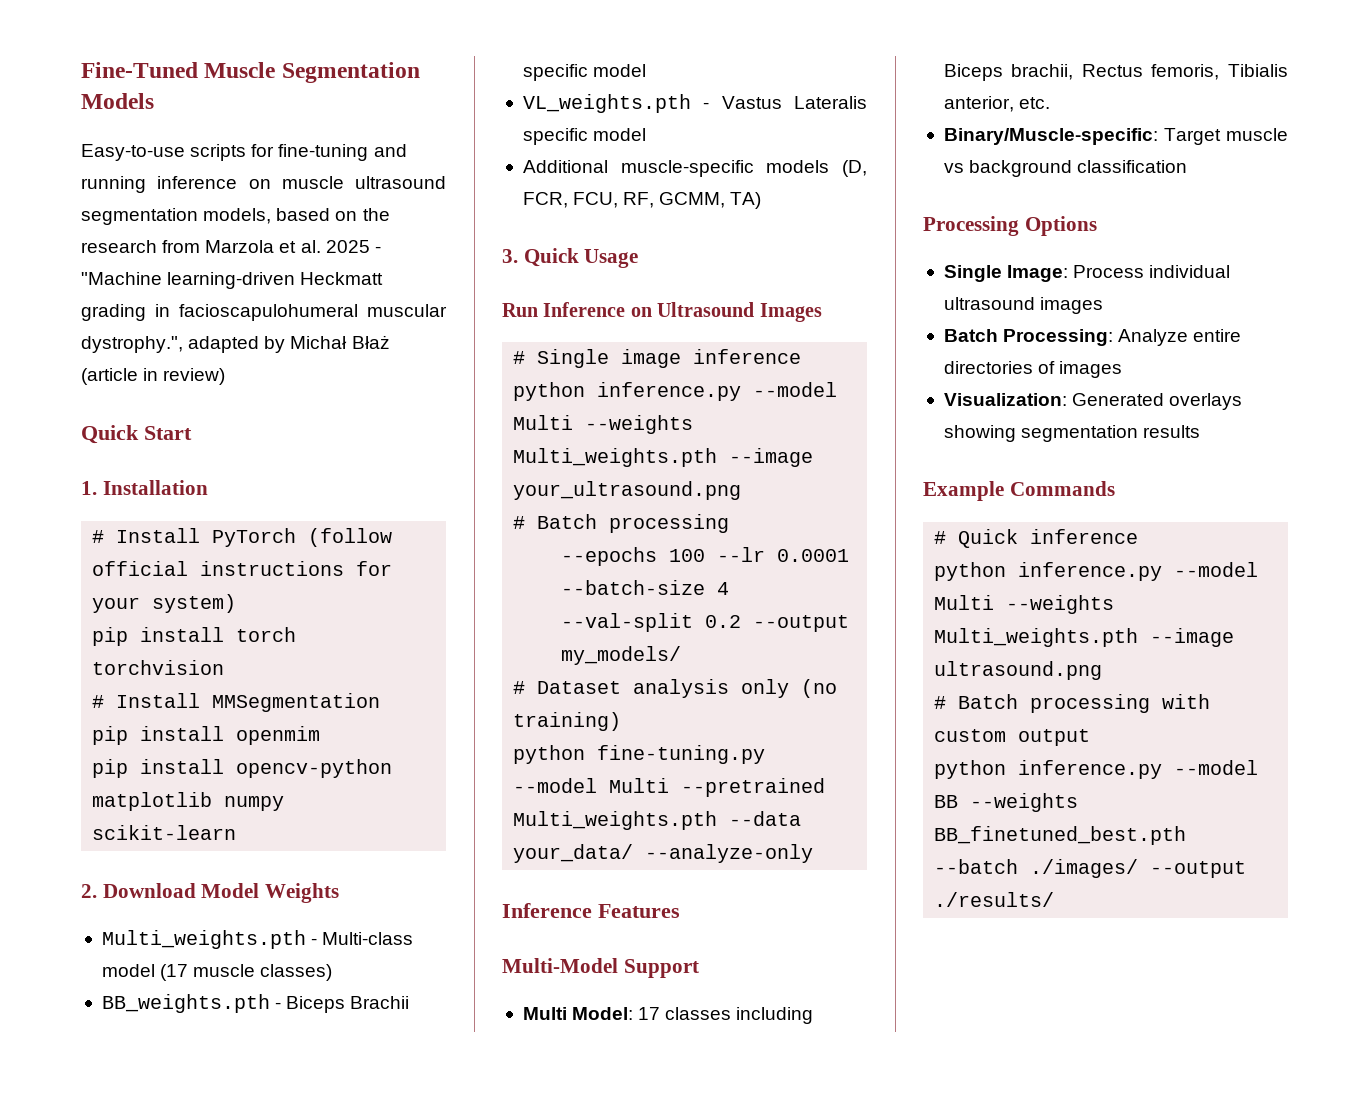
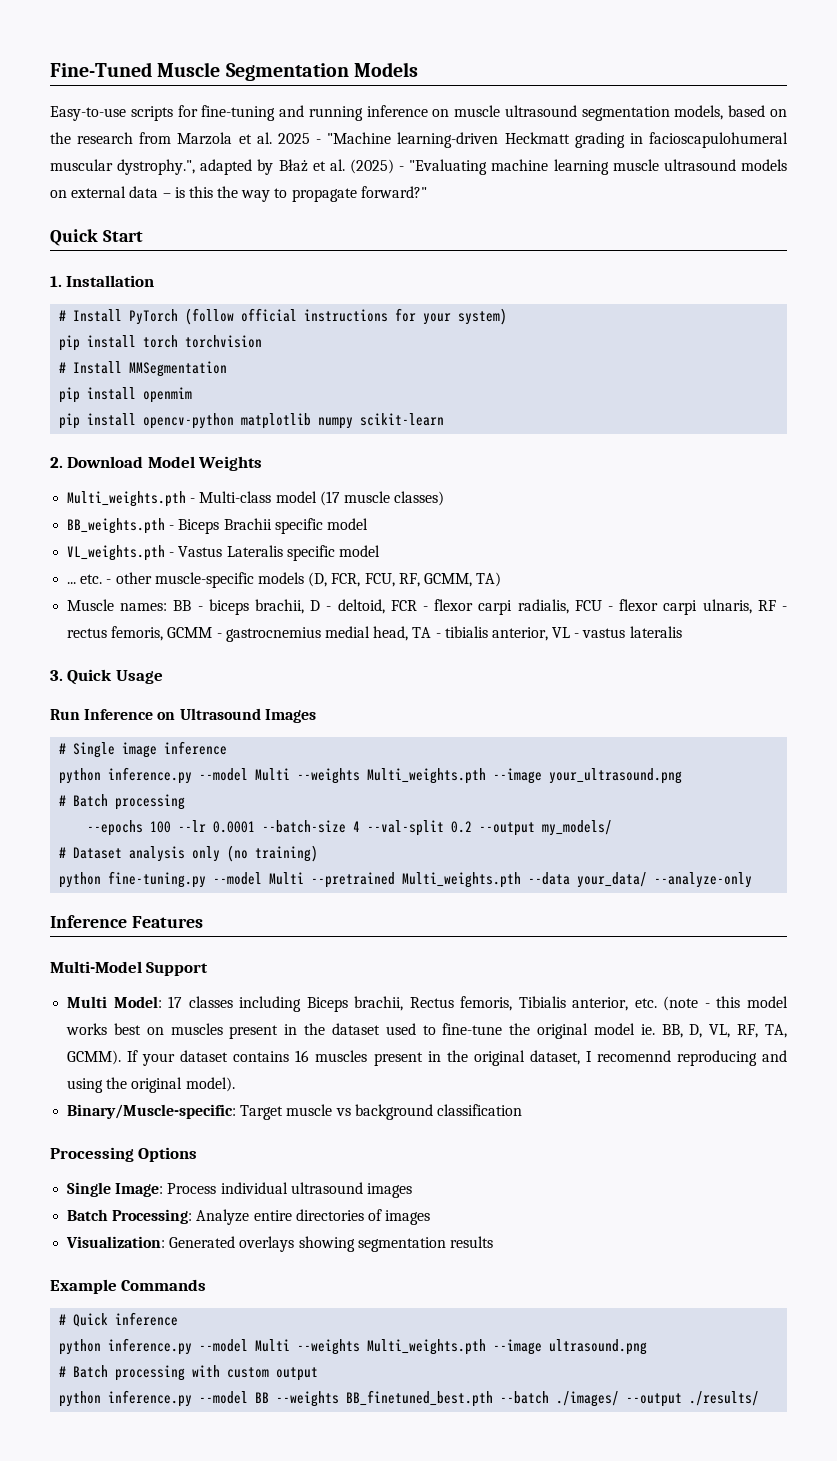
[290,335,390,349] [81,368,226,385] Michał Błaż (article in review) -> [278,159,787,175] [50,186,427,202] Błaż et al. (2025) - "Evaluating machine learning muscle ultrasound models on external data – is this the way to propagate forward?"
[522,160,608,173] Additional -> [67,572,152,584] ... etc. - other
(762, 200) none -> [67,599,787,615] [67,626,682,642] // Muscle names: BB - biceps brachii, D - deltoid, FCR - flexor carpi radialis, FCU - flexor carpi ulnaris, RF - rectus femoris, GCMM - gastrocnemius medial head, TA - tibialis anterior, VL - vastus lateralis
(1051, 103) none -> [663,996,788,1011] [66,1023,787,1039] [67,1050,788,1066] [67,1077,235,1093] (note - this model works best on muscles present in the dataset used to fine-tune the original model ie. BB, D, VL, RF, TA, GCMM). If your dataset contains 16 muscles present in the original dataset, I recomennd reproducing and using the original model).

